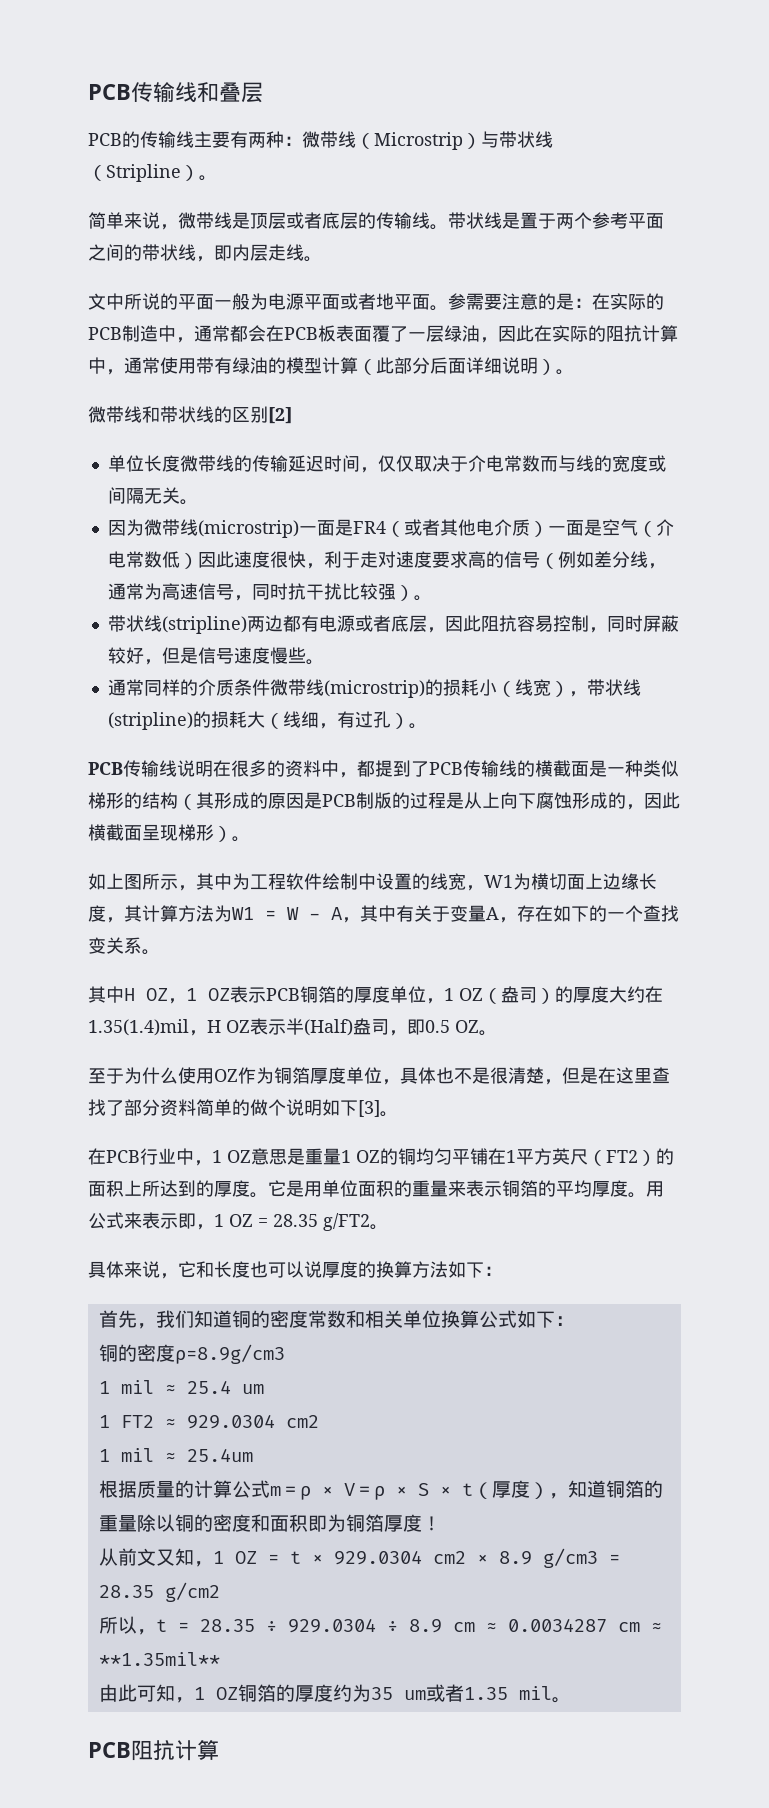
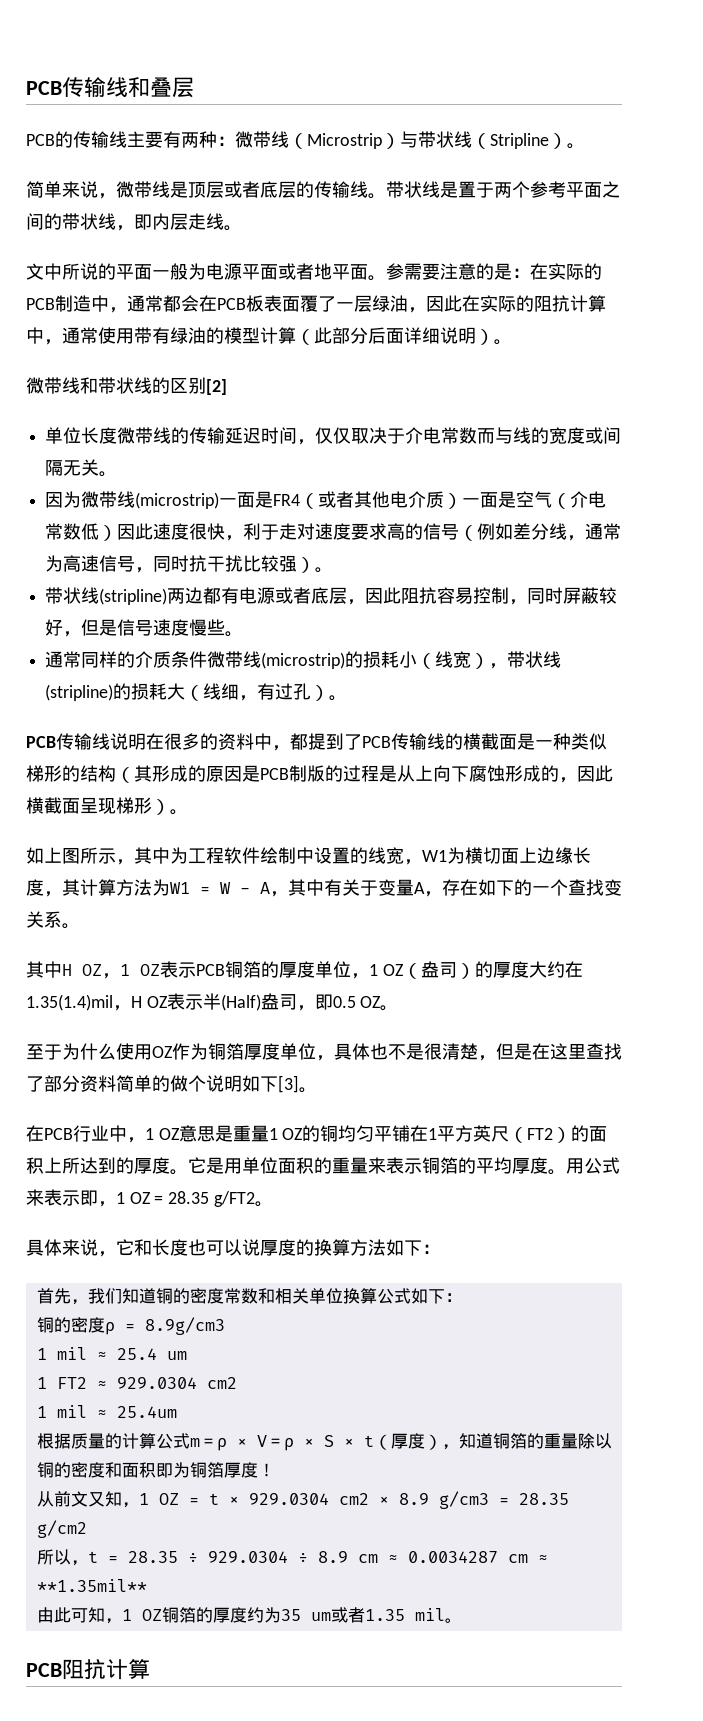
[174,1344,285,1364] ρ=8.9g/cm3 -> [104,1317,225,1335] ρ = 8.9g/cm3

